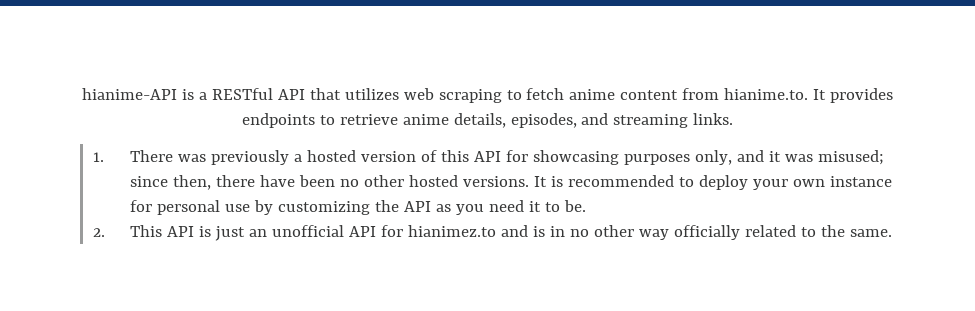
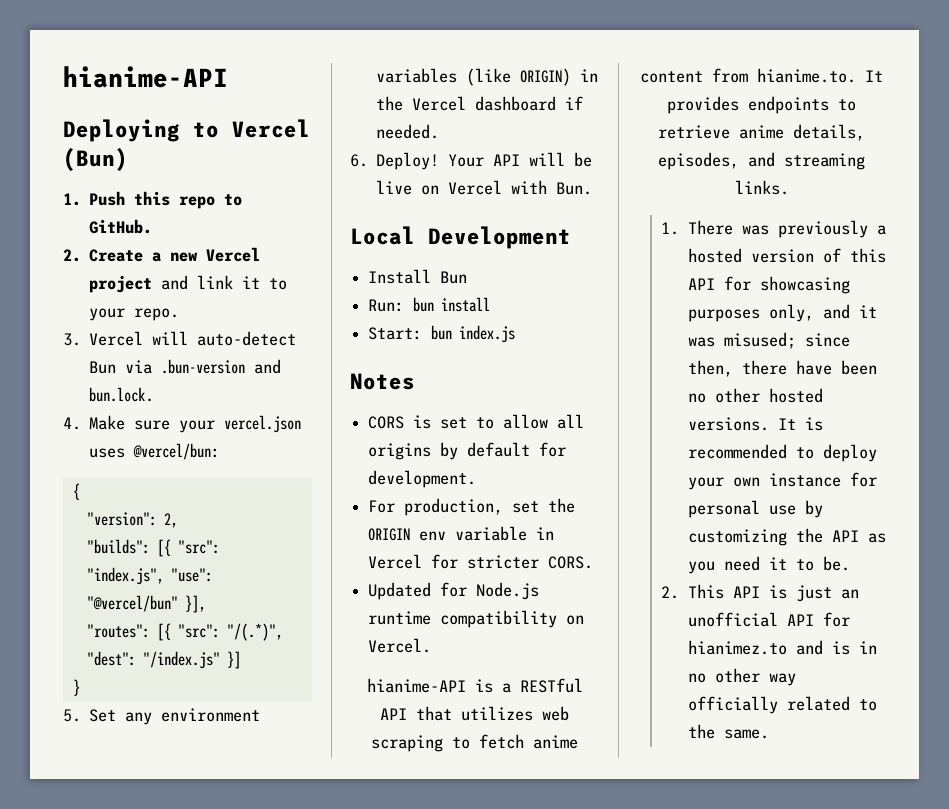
[81,88,177,100] hianime-API -> [63,66,228,88] [63,119,310,142] [63,148,128,171] [63,191,243,209] [89,219,153,234] [63,247,261,262] [89,275,288,293] [89,308,180,321] [63,331,297,346] [89,359,282,374] [89,387,155,402] [63,415,302,433] [89,443,221,460] [72,483,80,500] [86,512,178,528] [86,539,220,557] [86,567,213,585] [86,595,206,613] [86,623,283,641] [86,651,241,669] [72,679,80,696] [63,708,261,725] [376,68,599,86] [376,96,584,111] [376,124,440,139] [350,152,593,170] [376,180,593,195] [350,226,571,249] [368,269,468,284] [368,297,491,312] [368,325,516,343] [350,373,415,390] [368,414,585,429] [368,442,567,460] [368,470,477,488] [368,498,576,516] [368,526,555,541] [368,554,594,569] [368,582,540,600] [368,610,585,628] [368,638,432,653] [366,678,466,693] hianime-API // Deploying to Vercel (Bun) // 1. Push this repo to GitHub. // 2. Create a new Vercel project and link it to your repo. // 3. Vercel will auto-detect Bun via .bun-version and bun.lock. // 4. Make sure your vercel.json uses @vercel/bun: // { // "version": 2, // "builds": [{ "src": "index.js", "use": "@vercel/bun" }], // "routes": [{ "src": "/(.*)", "dest": "/index.js" }] // } // 5. Set any environment variables (like ORIGIN) in the Vercel dashboard if needed. // 6. Deploy! Your API will be live on Vercel with Bun. // Local Development // Install Bun // Run: bun install // Start: bun index.js // Notes // CORS is set to allow all origins by default for development. // For production, set the ORIGIN env variable in Vercel for stricter CORS. // Updated for Node.js runtime compatibility on Vercel. // hianime-API

